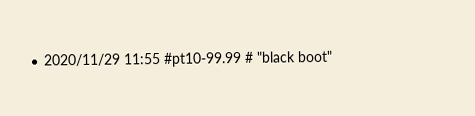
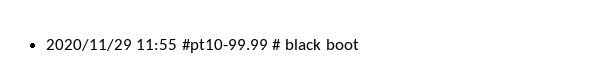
[256,50,334,63] "black boot" -> [285,39,359,50] black boot

